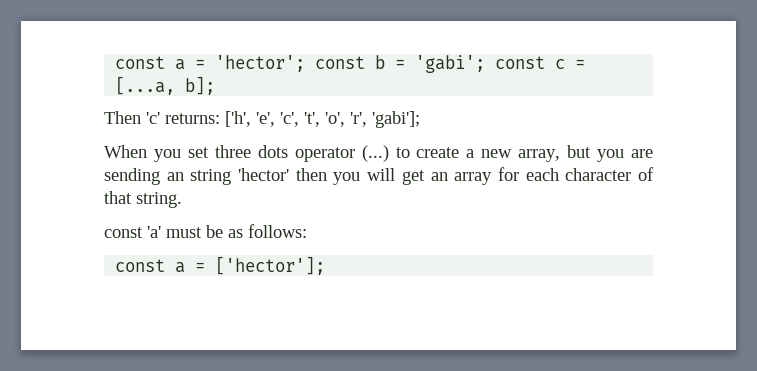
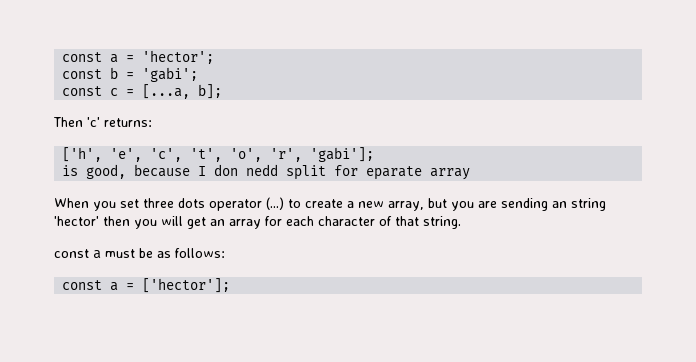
(306, 63) none -> (215, 57) //
(486, 64) none -> (199, 74) //
(220, 118) none -> (152, 122) //
(420, 119) none -> [62,164,471,180] // is good, because I don nedd split for eparate array
[147,226,161,238] 'a' -> [93,250,101,259] a

